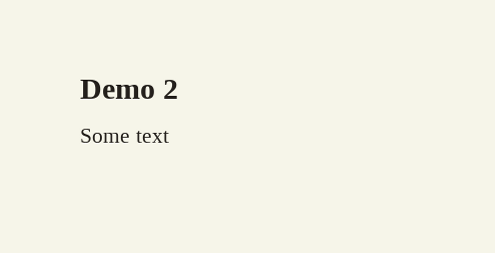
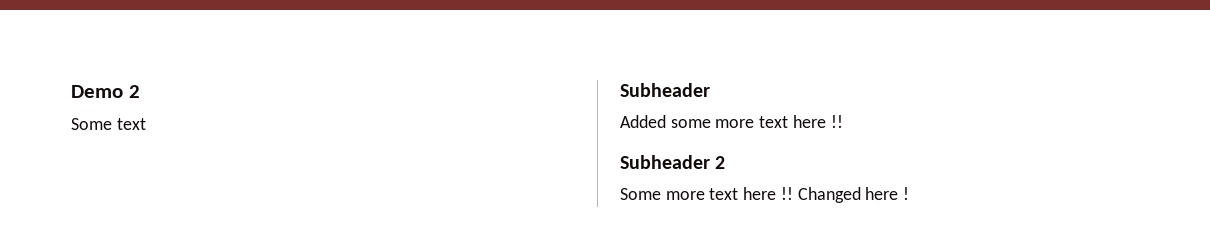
(169, 136) none -> [620,83,710,97] [620,115,843,128] [620,155,726,169] [620,187,910,203] // Subheader // Added some more text here !! // Subheader 2 // Some more text here !! Changed here !

